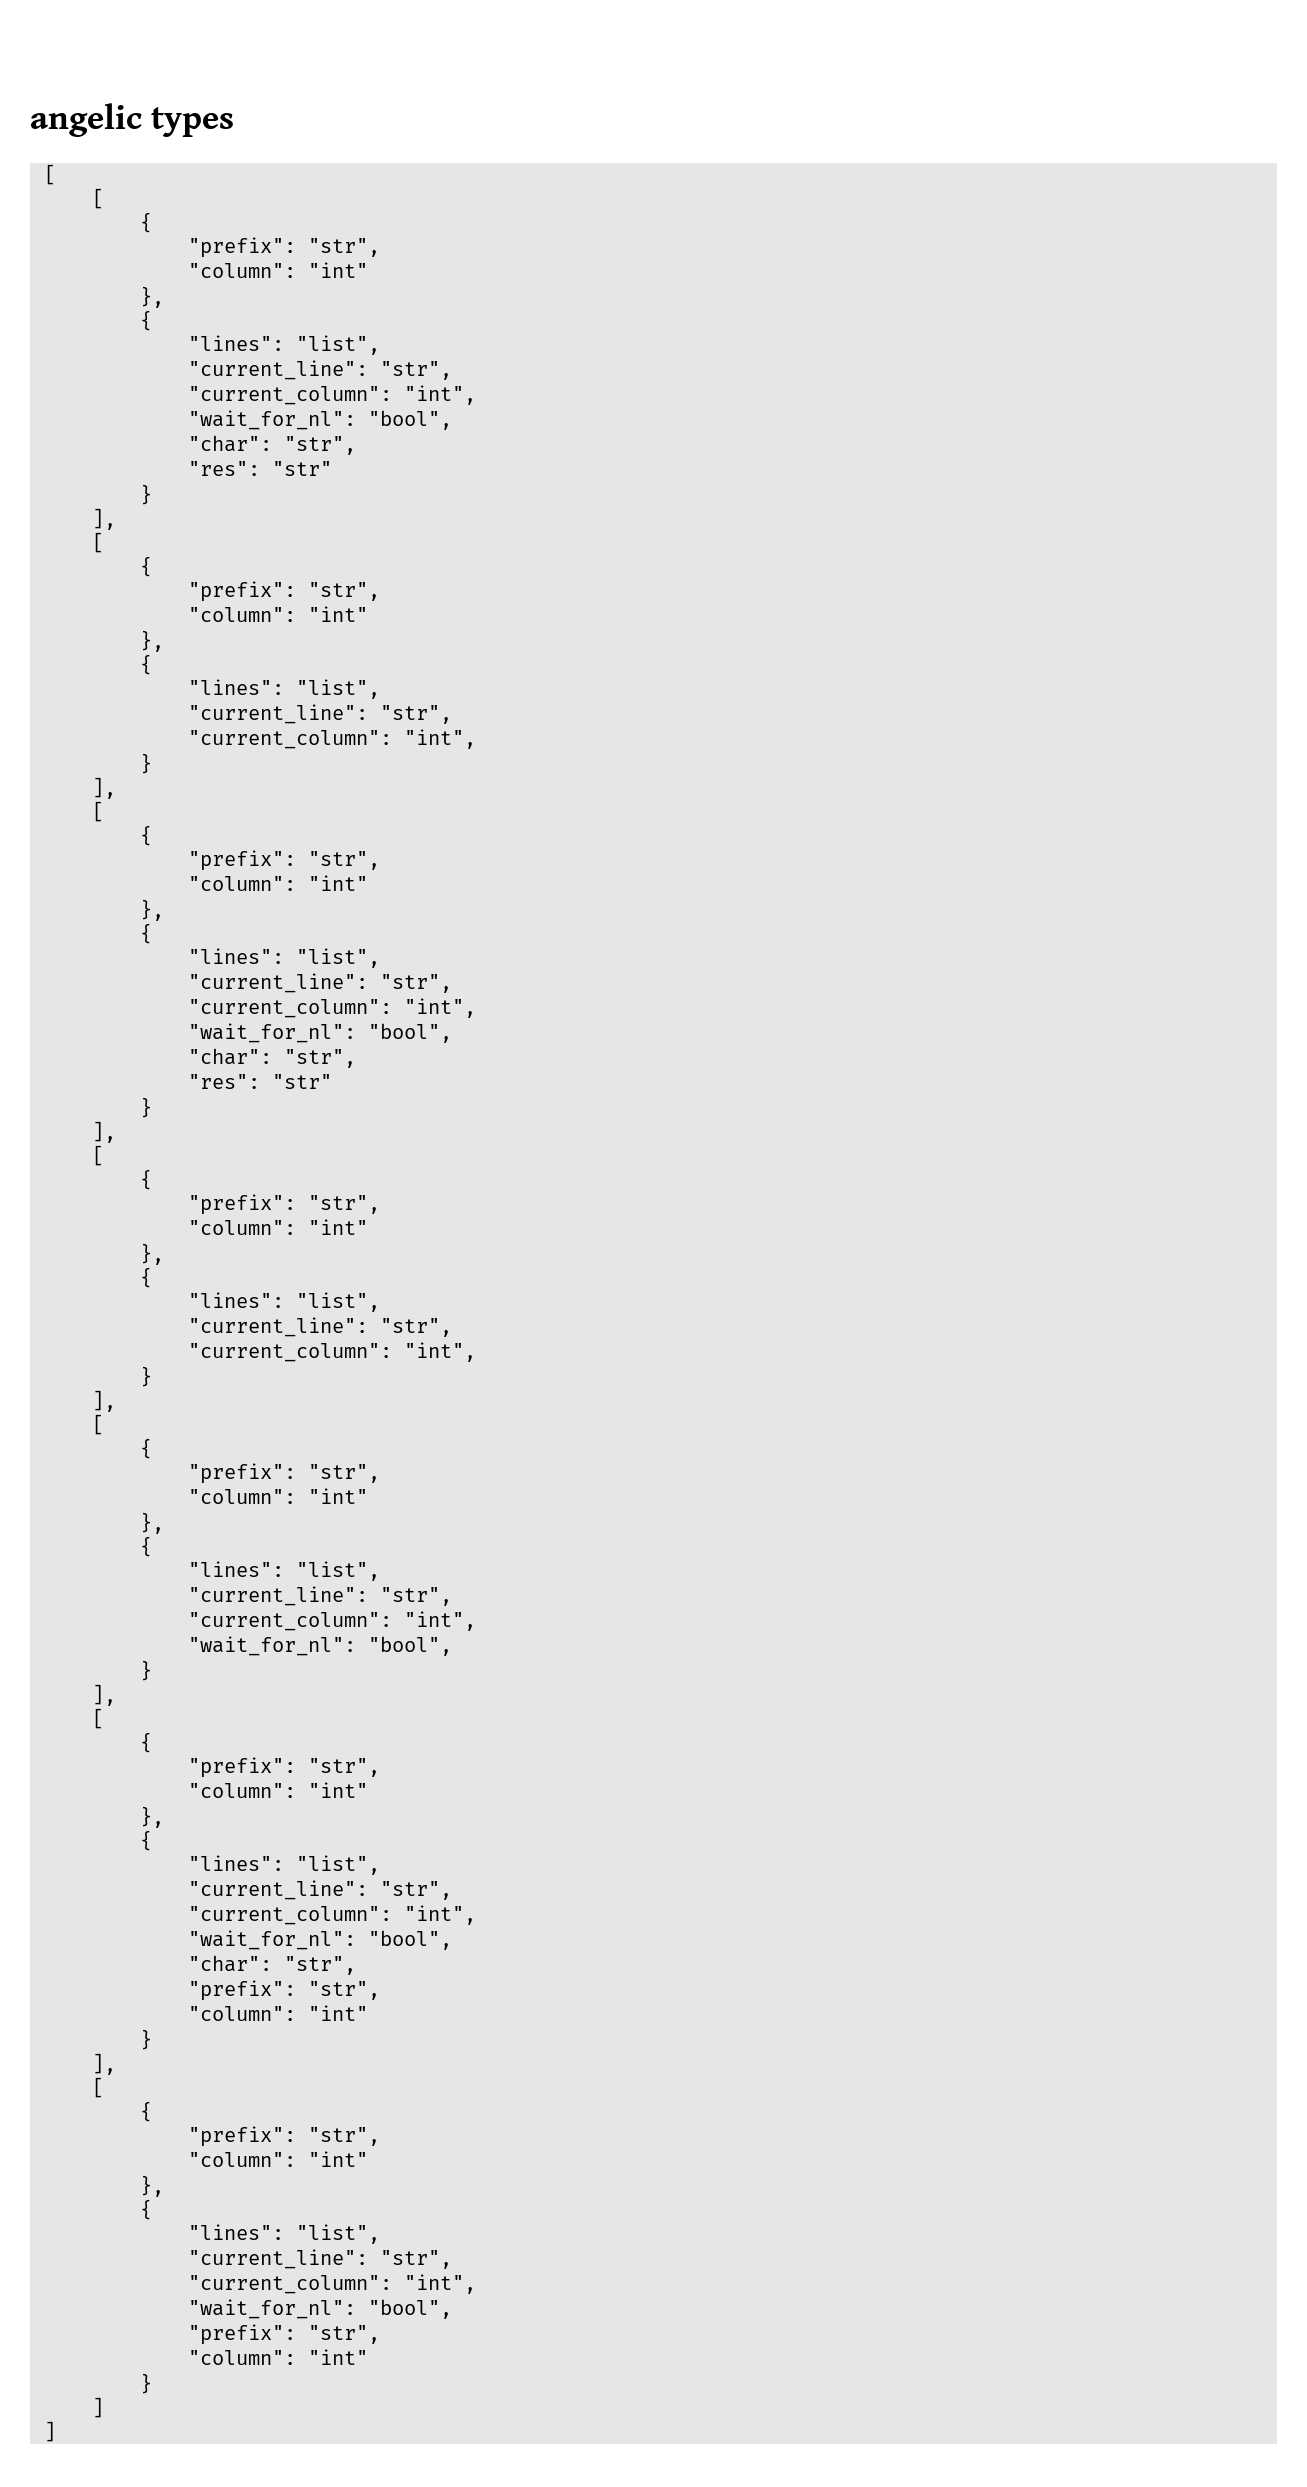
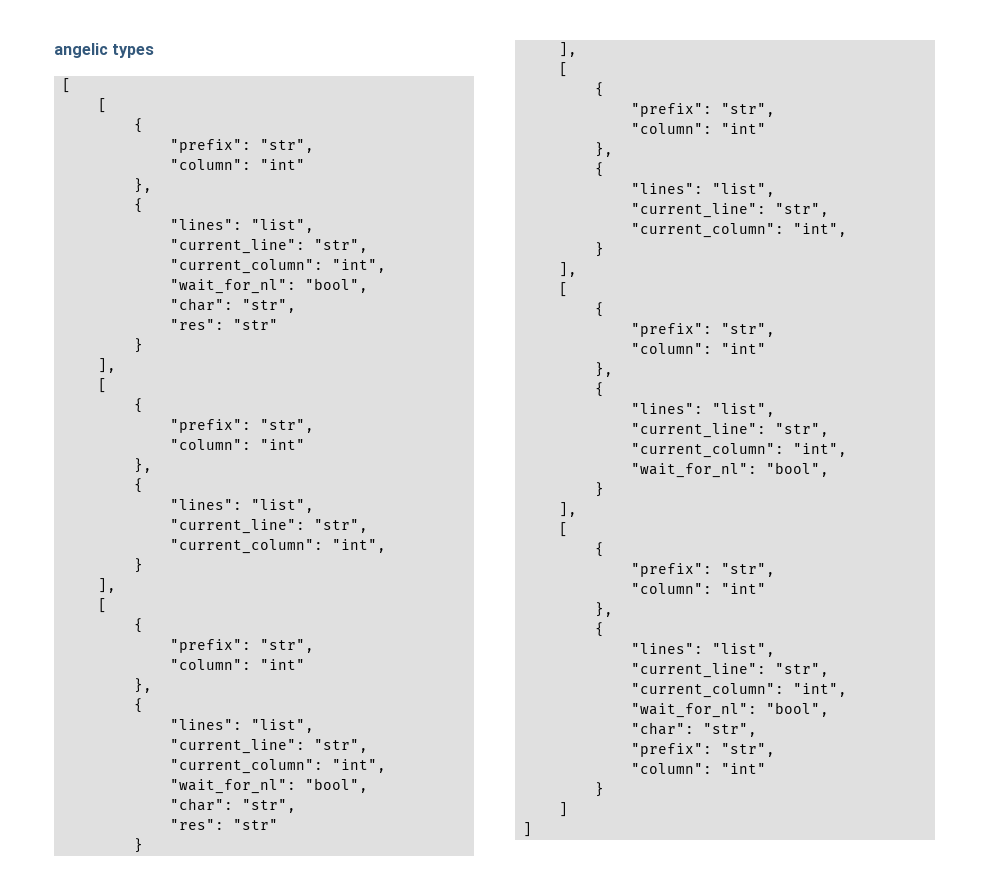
[91,2053,116,2075] [91,2077,104,2098] [139,2101,152,2122] [187,2126,380,2147] [187,2151,368,2167] [139,2175,164,2197] [139,2199,152,2220] [187,2224,380,2244] [187,2249,452,2269] [187,2274,476,2294] [187,2299,452,2319] [187,2324,380,2345] [187,2349,368,2365] [139,2373,152,2394] // ], // [ // { // "prefix": "str", // "column": "int" // }, // { // "lines": "list", // "current_line": "str", // "current_column": "int", // "wait_for_nl": "bool", // "prefix": "str", // "column": "int" // } -> (605, 789) none

